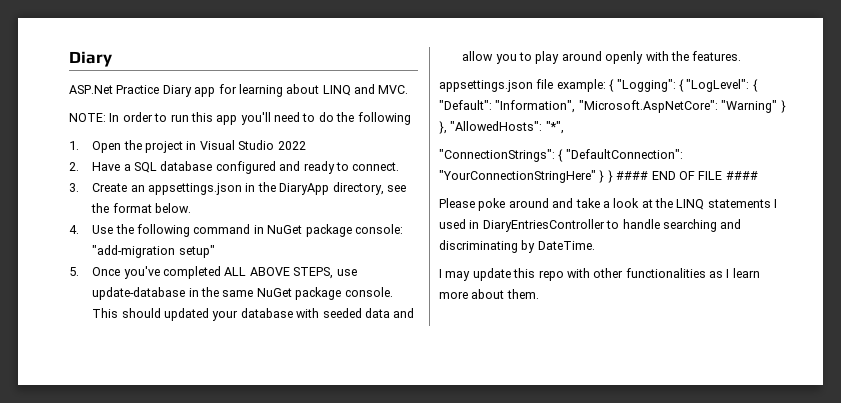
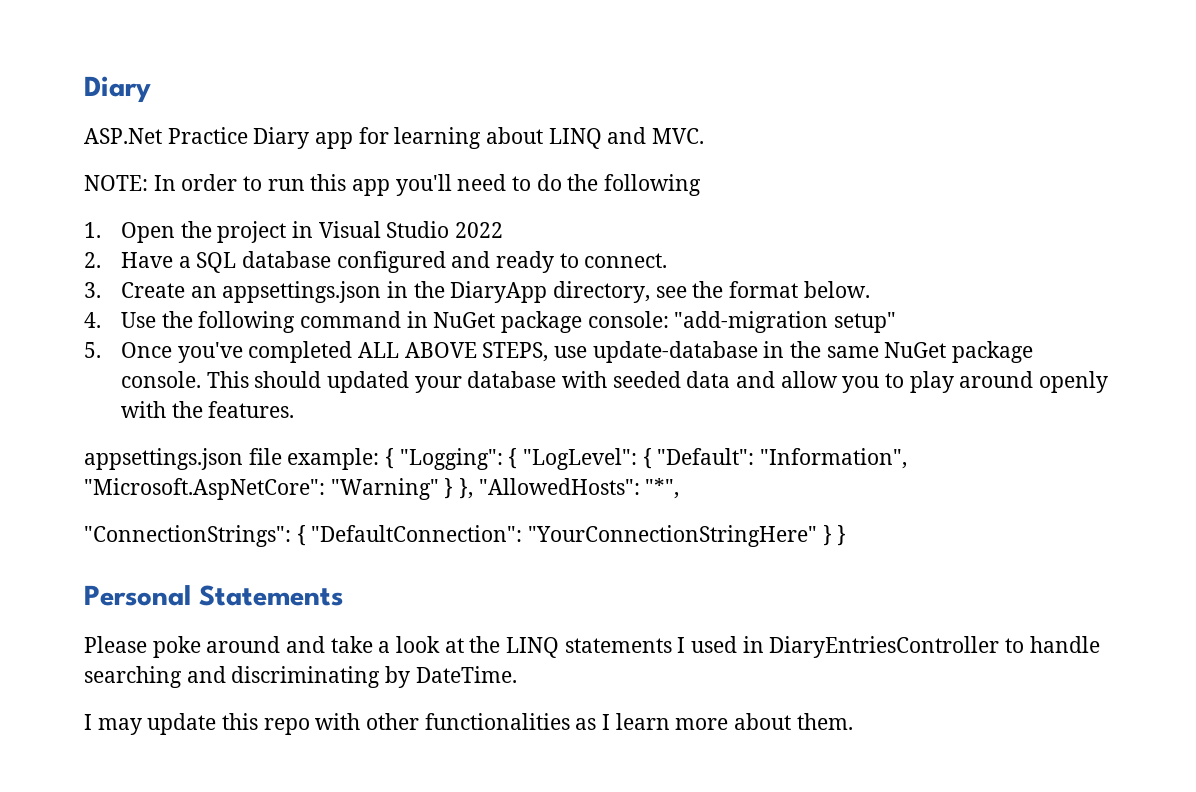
[616,171,758,180] #### END OF FILE #### -> [84,585,343,606] // Personal Statements

